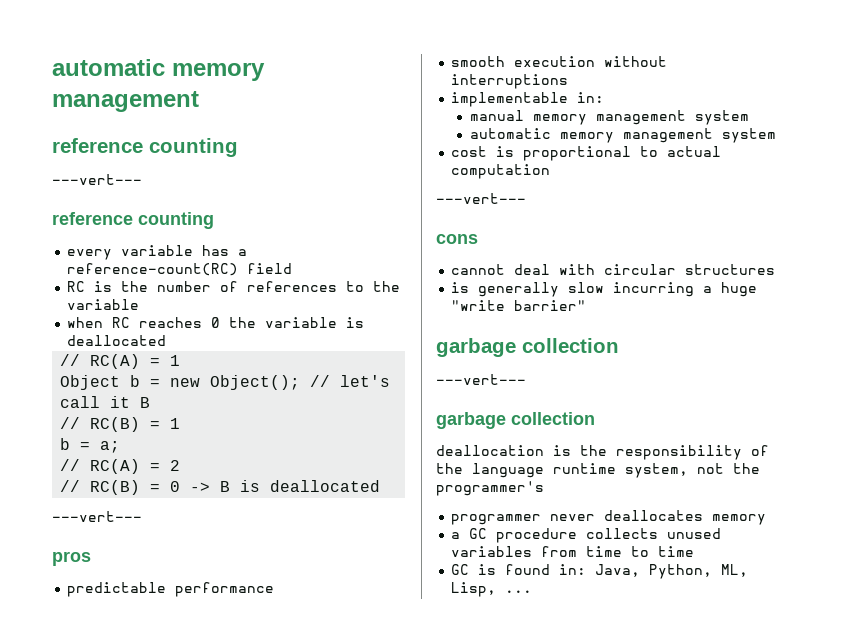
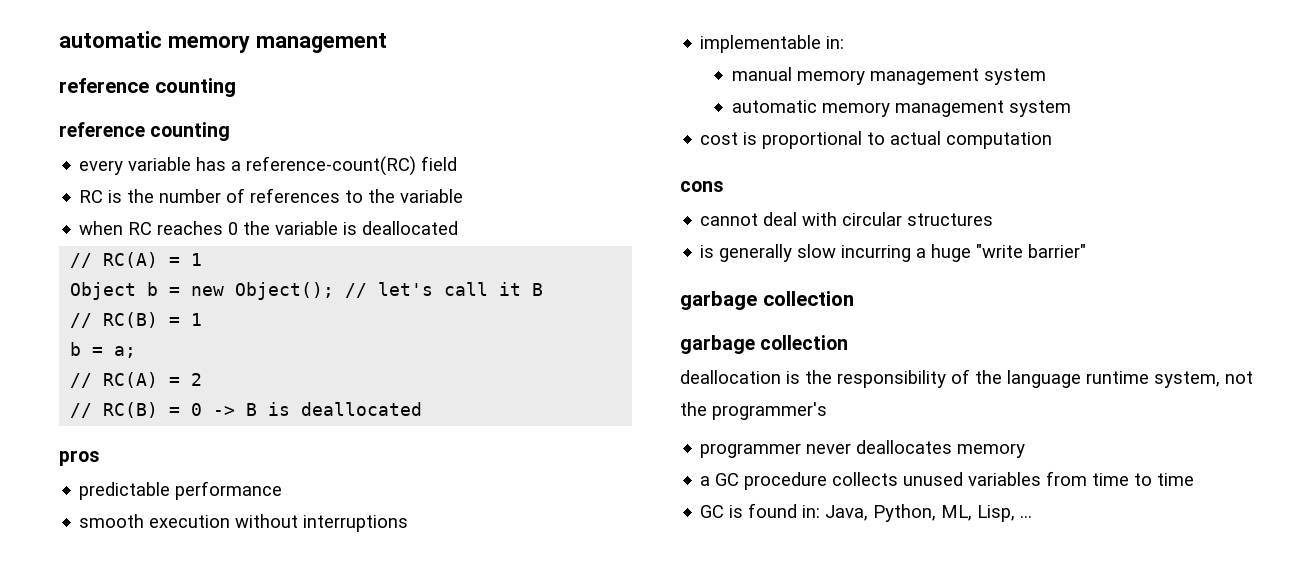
[52,174,142,185] // ---vert--- -> (236, 87) none
[52,511,142,522] // ---vert--- -> (423, 409) none
[436,193,526,204] // ---vert--- -> (1053, 140) none
[436,374,526,385] // ---vert--- -> (854, 298) none

